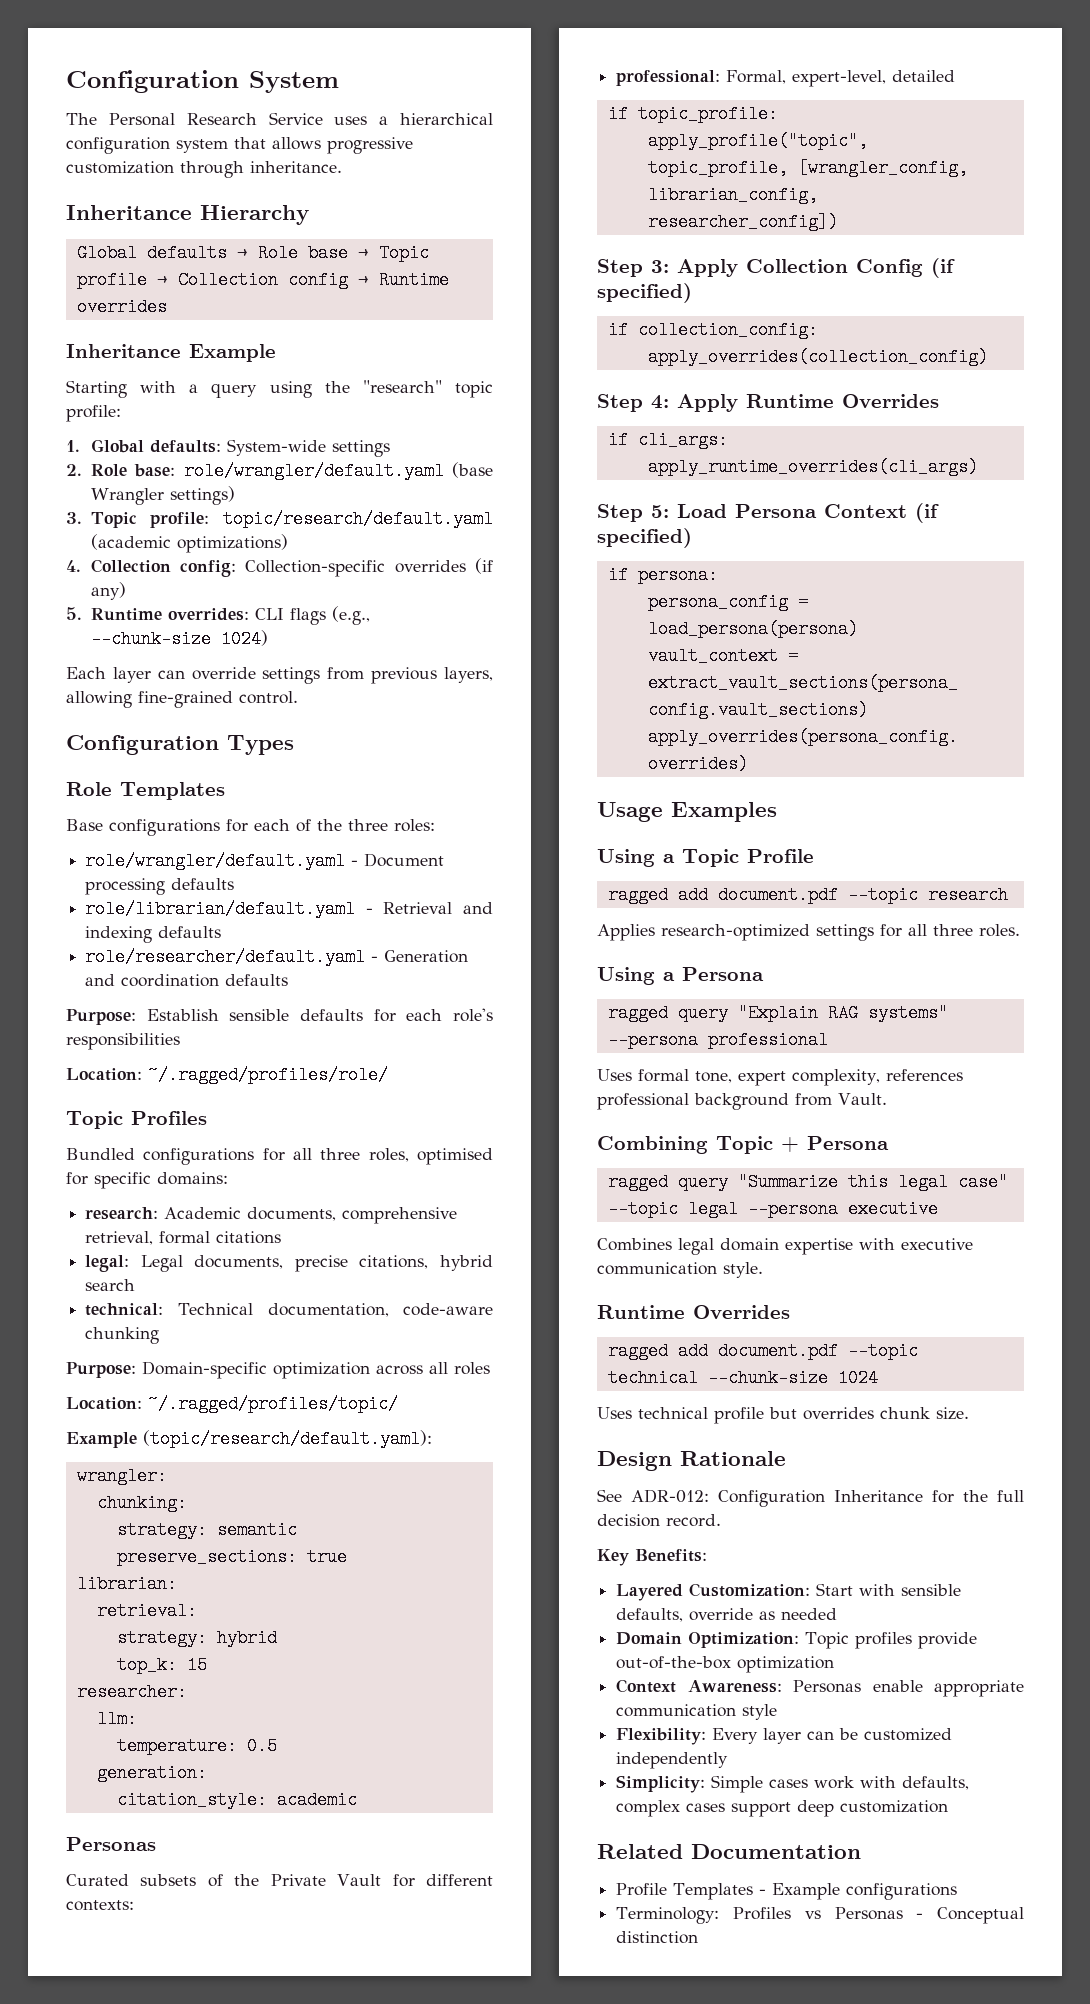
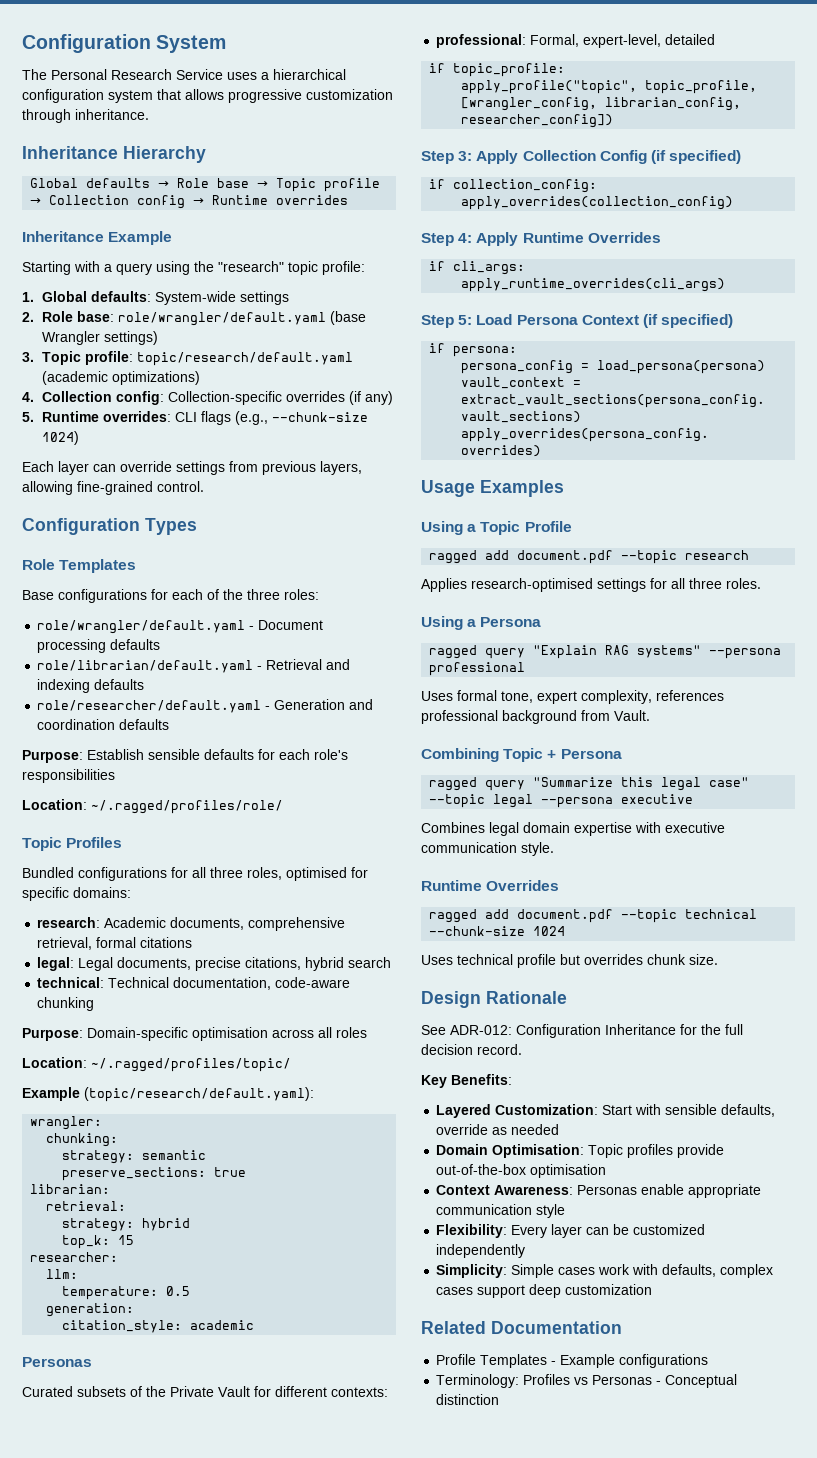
[273,1362,370,1379] optimization -> [192,1027,268,1041] optimisation
[661,924,810,941] research-optimized -> [471,578,593,592] research-optimised
[688,1632,800,1648] Optimization: -> [492,1144,585,1158] Optimisation:
[737,1656,835,1673] optimization -> [530,1164,607,1178] optimisation

